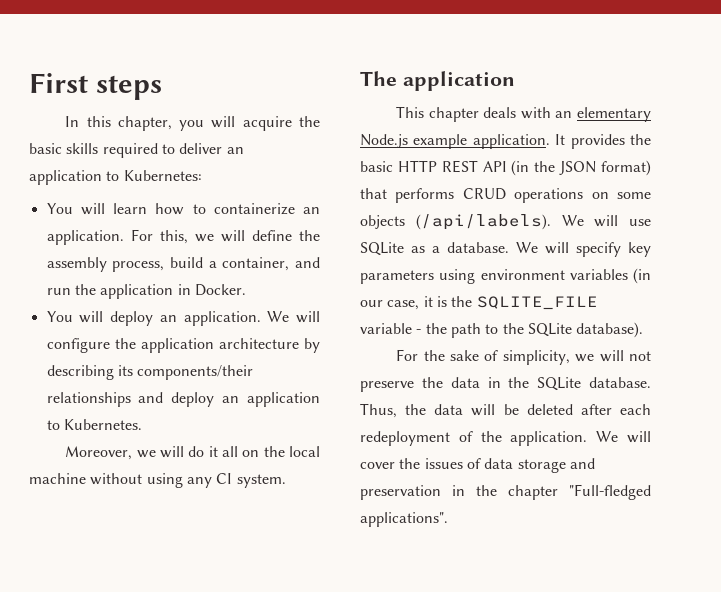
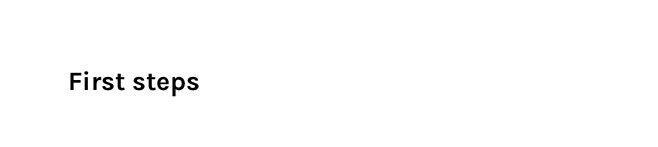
[65,116,320,131] [29,143,244,158] [29,170,202,185] [46,203,320,215] [46,229,320,245] [46,257,320,272] [46,284,246,299] [46,311,320,326] [46,338,320,353] [46,365,254,380] [46,392,320,407] [46,419,142,430] [65,446,320,460] [29,473,286,488] [360,71,515,91] [396,106,651,122] [360,134,651,149] [360,160,651,176] [360,188,651,203] [360,214,651,230] [360,242,651,257] [360,268,651,284] [360,296,598,310] [360,322,644,338] [396,349,651,365] [360,377,651,392] [360,403,651,418] [360,431,651,446] [360,458,595,473] [360,484,651,500] [360,512,448,527] // In this chapter, you will acquire the basic skills required to deliver an application to Kubernetes: // You will learn how to containerize an application. For this, we will define the assembly process, build a container, and run the application in Docker. // You will deploy an application. We will configure the application architecture by describing its components/their relationships and deploy an application to Kubernetes. // Moreover, we will do it all on the local machine without using any CI system. // The application // This chapter deals with an elementary Node.js example application. It provides the basic HTTP REST API (in the JSON format) that performs CRUD operations on some objects (/api/labels). We will use SQLite as a database. We will specify key parameters using environment variables (in our case, it is the SQLITE_FILE variable - the path to the SQLite database). // For the sake of simplicity, we will not preserve the data in the SQLite database. Thus, the data will be deleted after each redeployment of the application. We will cover the issues of data storage and preservation in the chapter "Full-fledged applications". -> (201, 85) none

